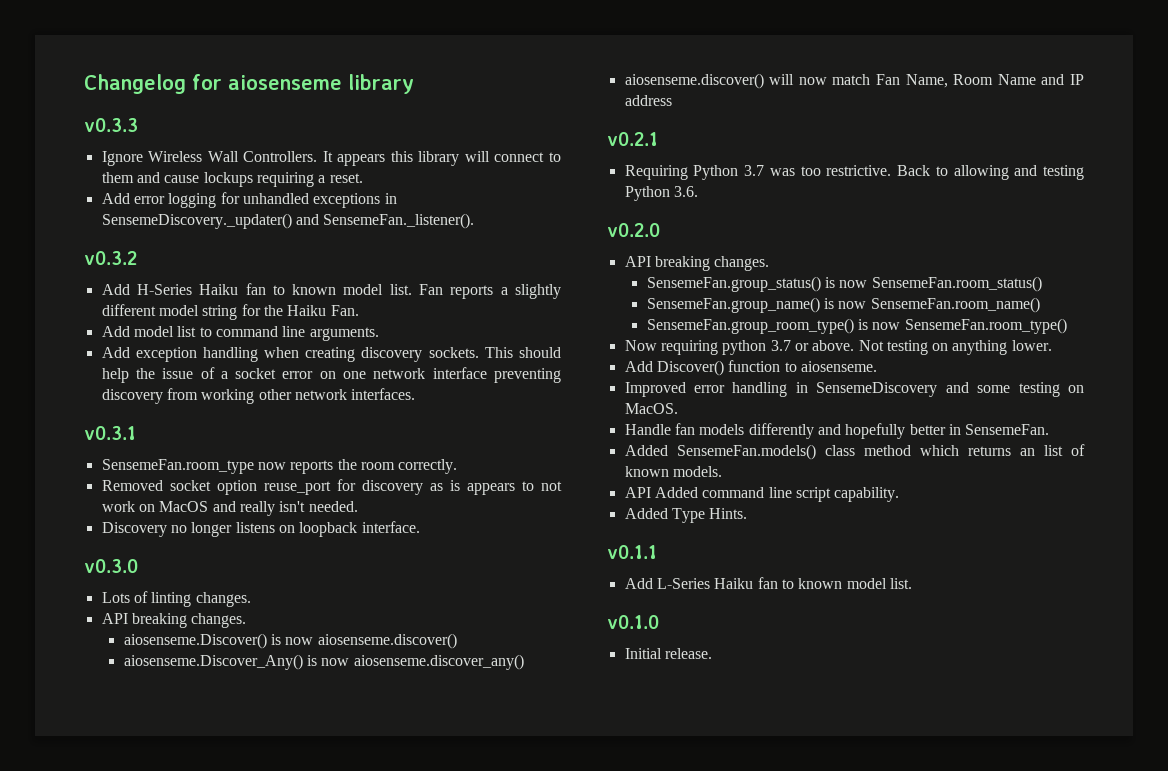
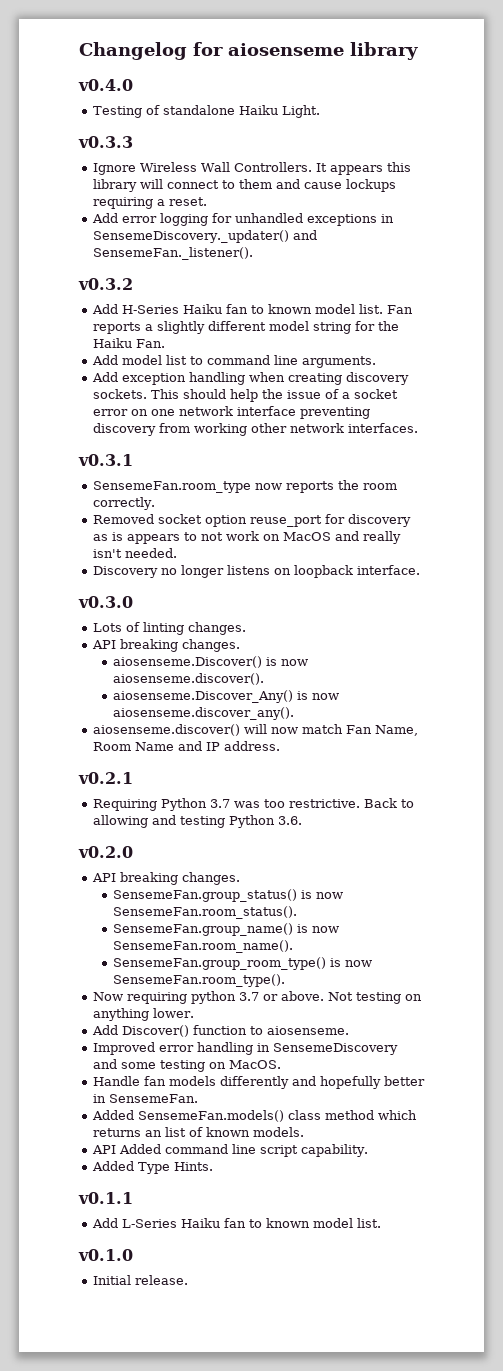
(414, 84) none -> [78,79,133,91] [92,105,320,118] // v0.4.0 // Testing of standalone Haiku Light.
[317,633,457,649] aiosenseme.discover() -> [112,673,264,685] aiosenseme.discover().
[353,654,524,670] aiosenseme.discover_any() -> [112,707,294,720] aiosenseme.discover_any().
[624,95,672,106] address -> [223,741,280,751] address.
[871,276,1042,292] SensemeFan.room_status() -> [112,906,297,919] SensemeFan.room_status().
[870,297,1040,313] SensemeFan.room_name() -> [112,940,293,953] SensemeFan.room_name().
[904,318,1067,334] SensemeFan.room_type() -> [112,974,285,987] SensemeFan.room_type().

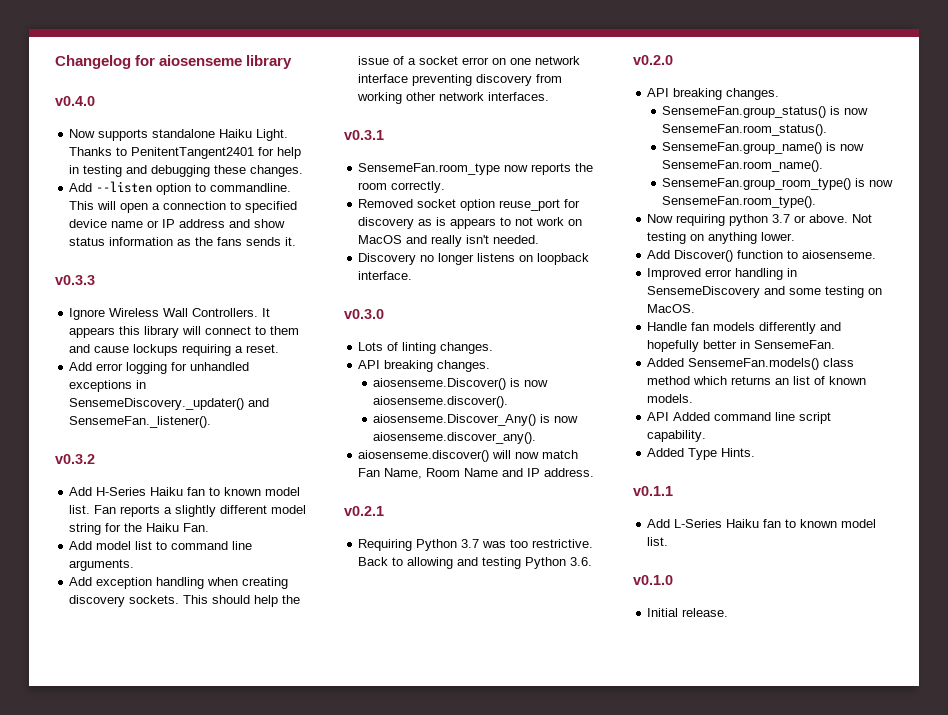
[92,105,160,118] Testing of -> [69,129,149,141] Now supports
(320, 111) none -> [69,147,302,159] [69,165,304,177] [69,181,292,195] [69,201,298,213] [69,219,286,228] [69,237,297,246] Thanks to PenitentTangent2401 for help in testing and debugging these changes. // Add --listen option to commandline. This will open a connection to specified device name or IP address and show status information as the fans sends it.

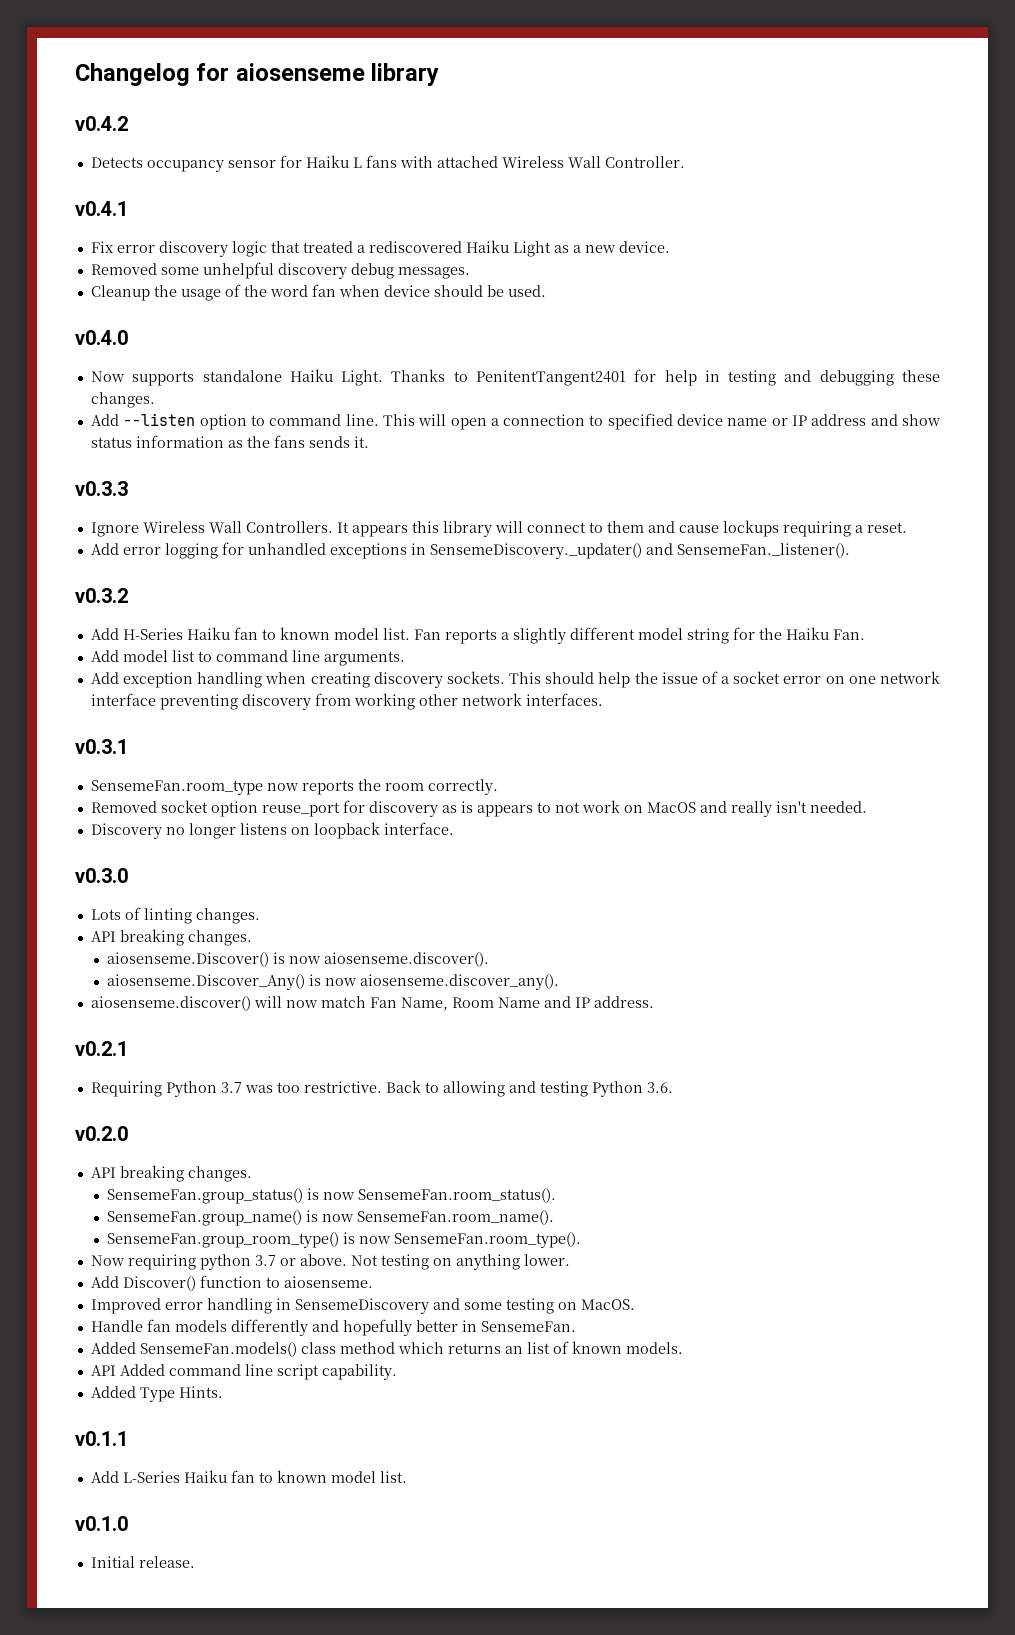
(293, 62) none -> [75,116,128,131] [90,155,685,172] [75,201,128,216] [90,240,670,257] [90,262,470,279] [90,284,546,301] // v0.4.2 // Detects occupancy sensor for Haiku L fans with attached Wireless Wall Controller. // v0.4.1 // Fix error discovery logic that treated a rediscovered Haiku Light as a new device. // Removed some unhelpful discovery debug messages. // Cleanup the usage of the word fan when device should be used.
[210,183,292,192] commandline. -> [269,414,379,426] command line.

